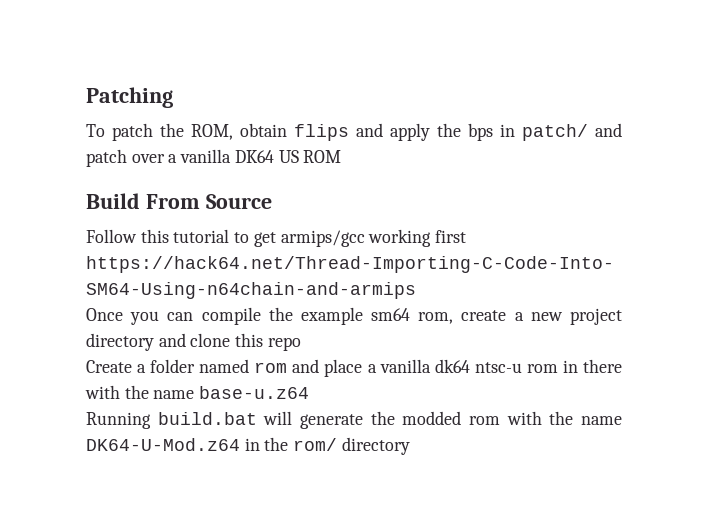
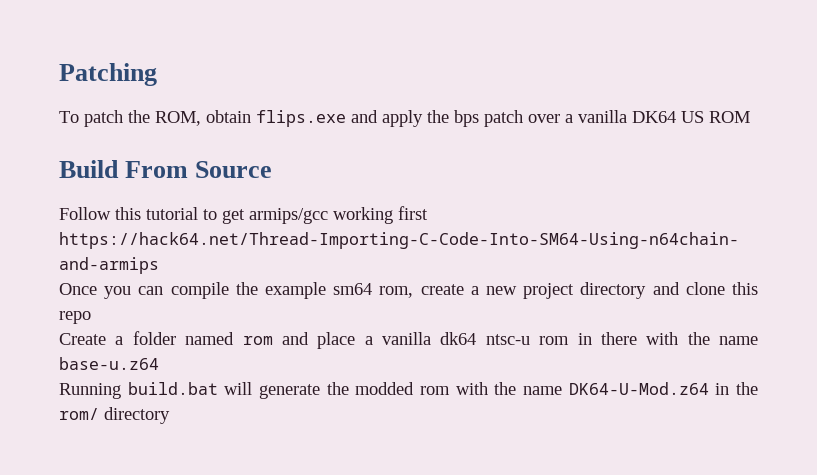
[294,124,349,141] flips -> [256,110,346,127] flips.exe
[500,123,622,141] in patch/ and -> (479, 118) none

